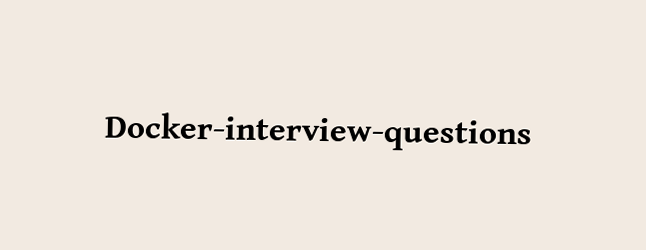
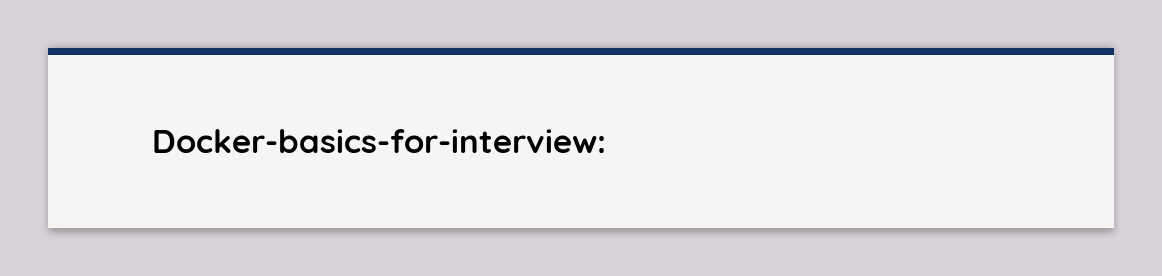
[104,111,533,153] Docker-interview-questions -> [152,129,606,153] Docker-basics-for-interview:

